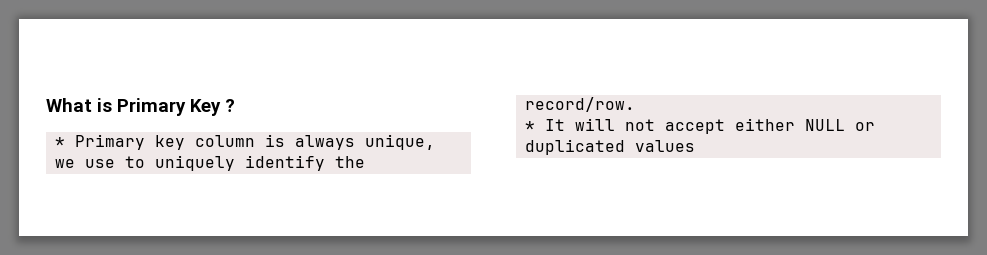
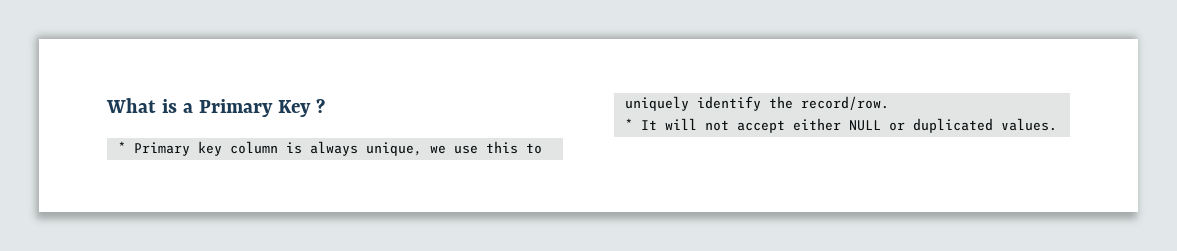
(112, 105) none -> [182,103,193,113] a
(116, 163) none -> [485,141,518,154] this
[635,140,696,152] values -> [1000,118,1057,131] values.

